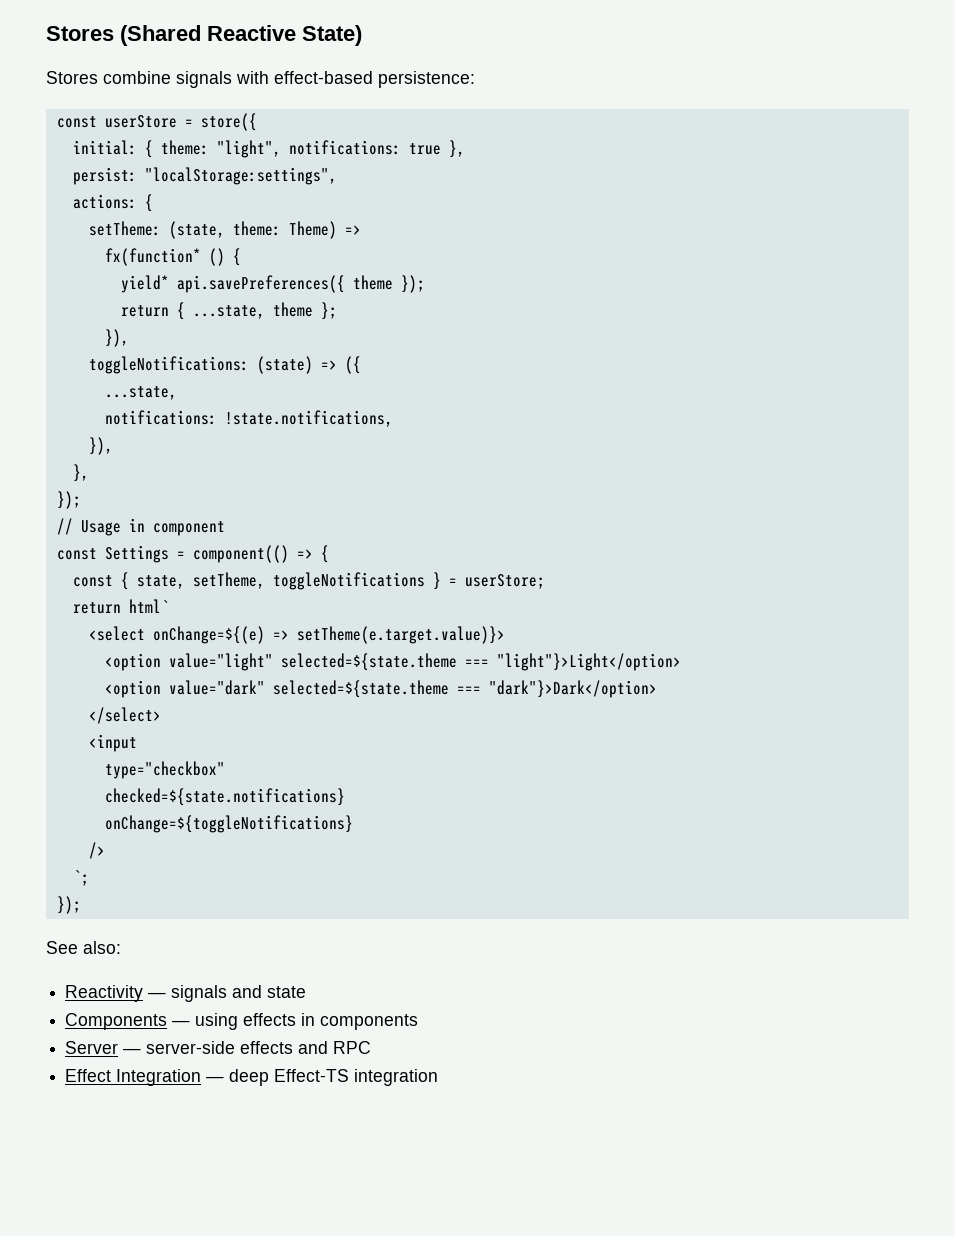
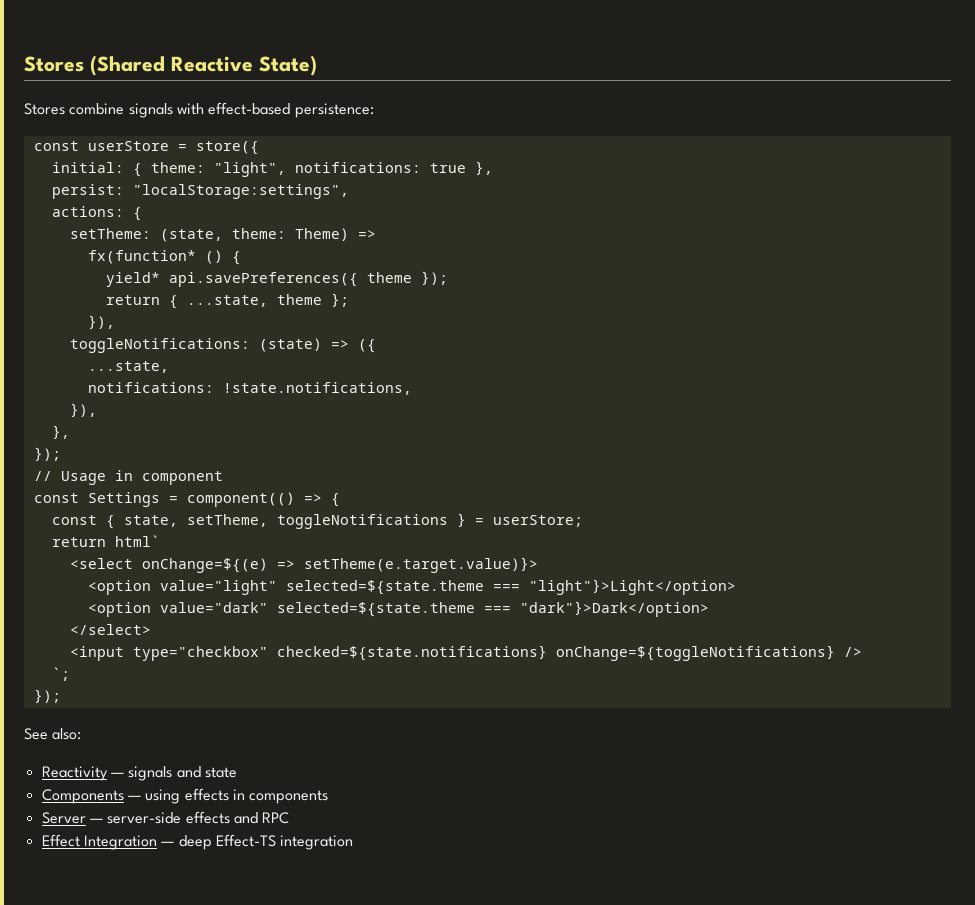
(137, 743) // -> (124, 653) none
(225, 770) // -> (268, 653) none
(345, 797) // -> (547, 653) none
(353, 824) // -> (835, 653) none

